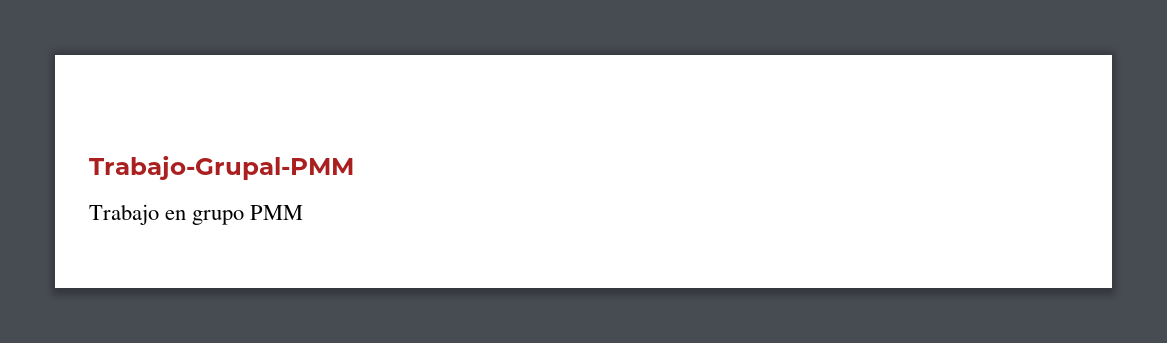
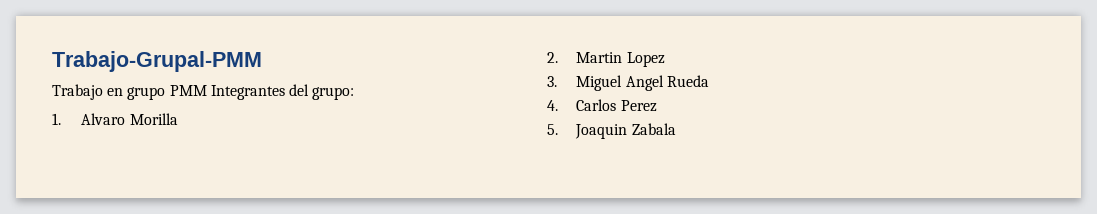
(304, 212) none -> [210,84,355,100] [52,113,178,125] [547,52,665,67] [547,75,709,91] [547,99,657,112] [547,123,676,139] Integrantes del grupo: // 1. Alvaro Morilla // 2. Martin Lopez // 3. Miguel Angel Rueda // 4. Carlos Perez // 5. Joaquin Zabala

